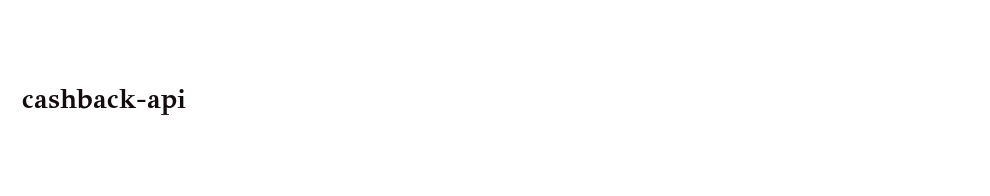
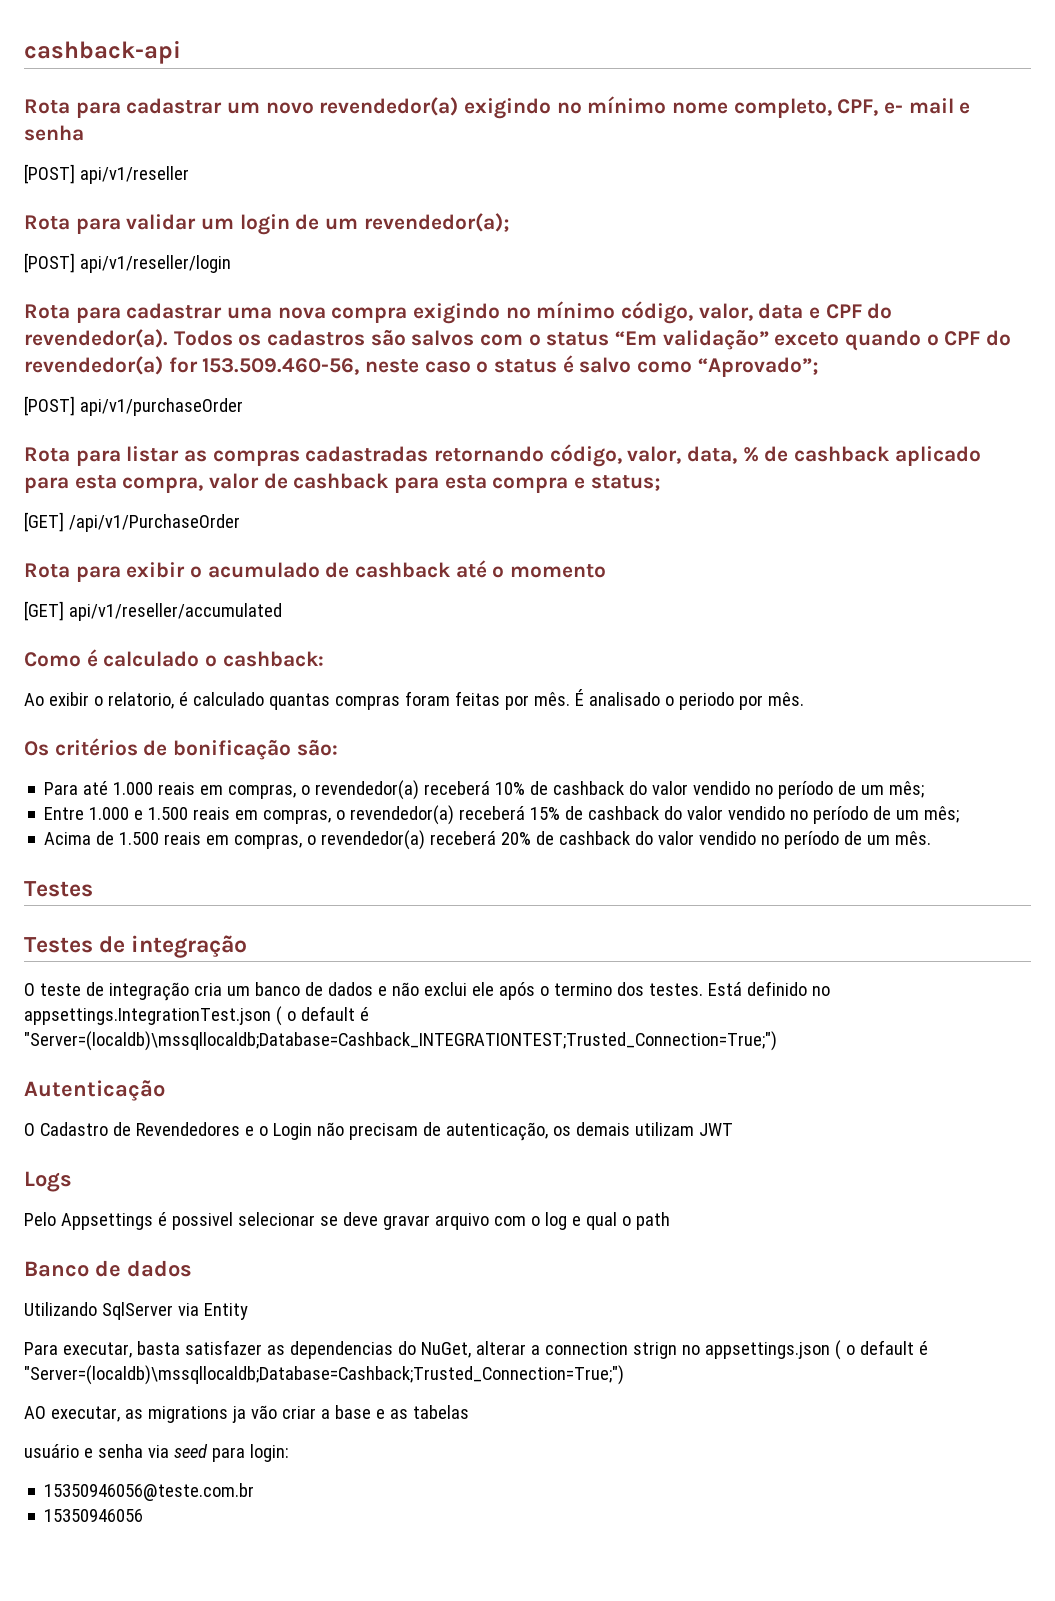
(186, 102) none -> [24,96,971,119] [24,125,84,141] [24,164,189,184] [24,213,509,235] [24,253,231,273] [24,301,893,324] [24,329,1012,351] [24,355,818,377] [24,396,243,416] [24,444,981,467] [24,473,660,493] [24,512,240,532] [24,560,607,582] [24,601,282,621] [24,649,324,667] [24,689,804,710] [24,738,338,760] [44,780,925,800] [44,805,960,825] [44,830,932,850] [24,881,93,897] [24,935,248,958] [24,981,830,1001] [24,1006,369,1026] [24,1031,777,1051] [24,1080,165,1102] [24,1122,733,1141] [24,1171,72,1192] [24,1212,670,1230] [24,1260,192,1277] [24,1302,248,1320] [24,1340,928,1360] [24,1365,624,1385] [24,1405,469,1423] [24,1444,289,1462] [44,1483,255,1501] [44,1509,144,1522] // Rota para cadastrar um novo revendedor(a) exigindo no mínimo nome completo, CPF, e- mail e senha // [POST] api/v1/reseller // Rota para validar um login de um revendedor(a); // [POST] api/v1/reseller/login // Rota para cadastrar uma nova compra exigindo no mínimo código, valor, data e CPF do revendedor(a). Todos os cadastros são salvos com o status “Em validação” exceto quando o CPF do revendedor(a) for 153.509.460-56, neste caso o status é salvo como “Aprovado”; // [POST] api/v1/purchaseOrder // Rota para listar as compras cadastradas retornando código, valor, data, % de cashback aplicado para esta compra, valor de cashback para esta compra e status; // [GET] /api/v1/PurchaseOrder // Rota para exibir o acumulado de cashback até o momento // [GET] api/v1/reseller/accumulated // Como é calculado o cashback: // Ao exibir o relatorio, é calculado quantas compras foram feitas por mês. É analisado o periodo por mês. // Os critérios de bonificação são: // Para até 1.000 reais em compras, o revendedor(a) receberá 10% de cashback do valor vendido no período de um mês; // Entre 1.000 e 1.500 reais em compras, o revendedor(a) receberá 15% de cashback do valor vendido no período de um mês; // Acima de 1.500 reais em compras, o revendedor(a) receberá 20% de cashback do valor vendido no período de um mês. // Testes // Testes de integração // O teste de integração cria um banco de dados e não exclui ele após o termino dos testes. Está definido no appsettings.IntegrationTest.json ( o default é "Server=(localdb)\mssqllocaldb;Database=Cashback_INTEGRATIONTEST;Trusted_Connection=True;") // Autenticação // O Cadastro de Revendedores e o Login não precisam de autenticação, os demais utilizam JWT // Logs // Pelo Appsettings é possivel selecionar se deve gravar arquivo com o log e qual o path // Banco de dados // Utilizando SqlServer via Entity // Para executar, basta satisfazer as dependencias do NuGet, alterar a connection strign no appsettings.json ( o default é "Server=(localdb)\mssqllocaldb;Database=Cashback;Trusted_Connection=True;") // AO executar, as migrations ja vão criar a base e as tabelas // usuário e senha via seed para login: // 15350946056@teste.com.br // 15350946056

